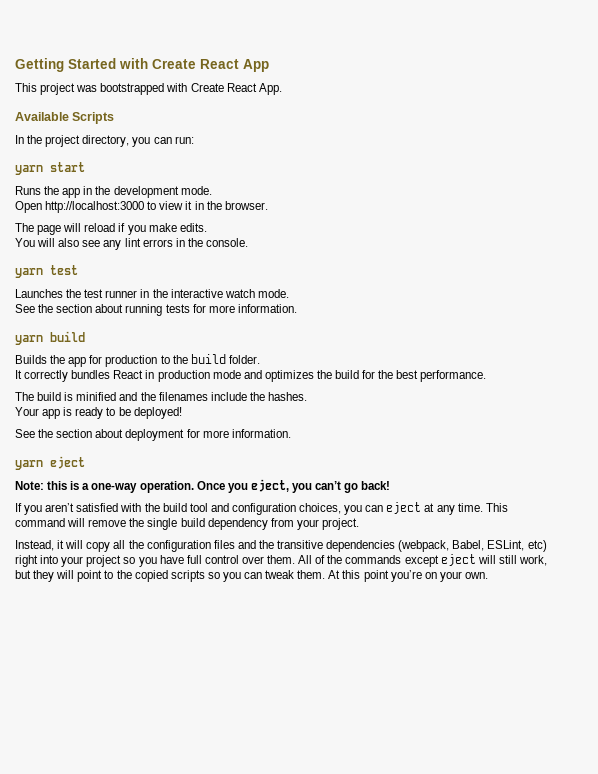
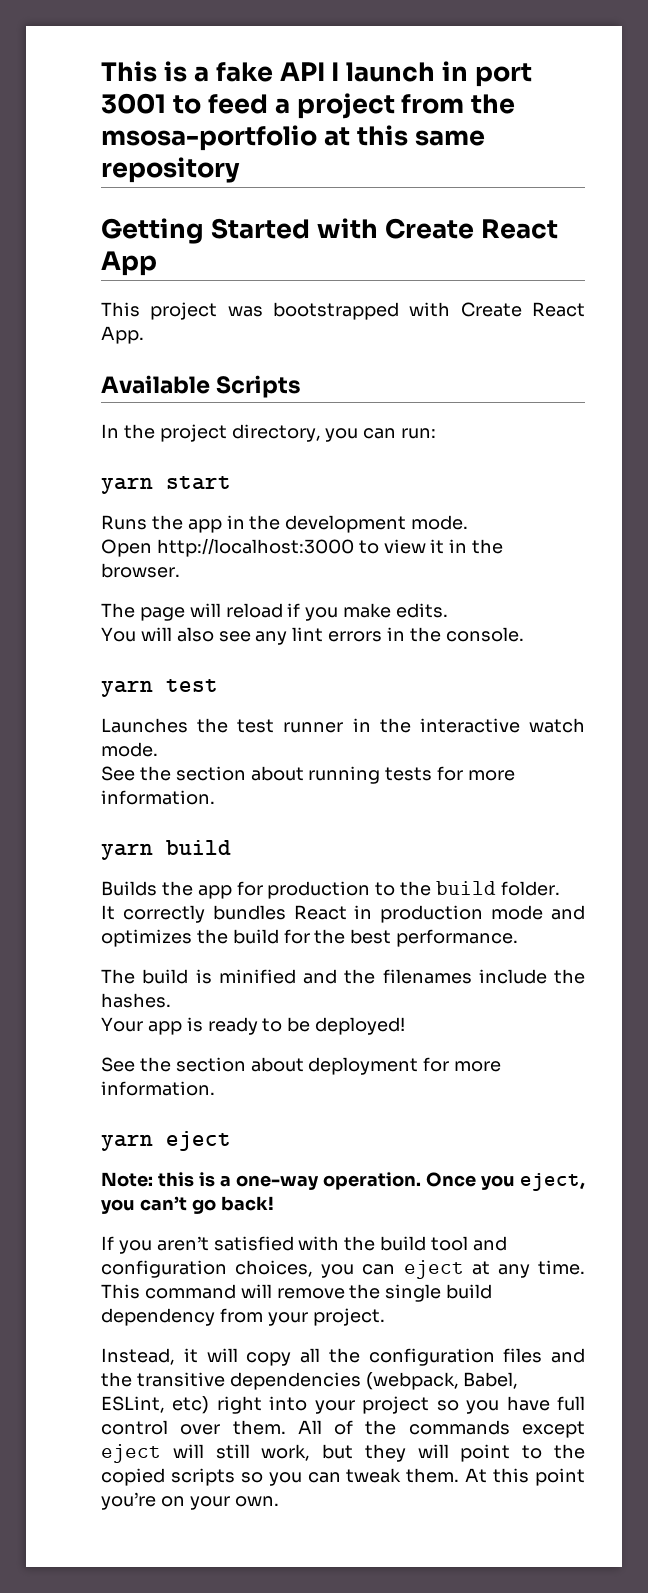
(15, 65) none -> [101,61,533,87] [101,93,516,119] [101,125,485,151] [101,157,240,183] This is a fake API I launch in port 3001 to feed a project from the msosa-portfolio at this same repository //

